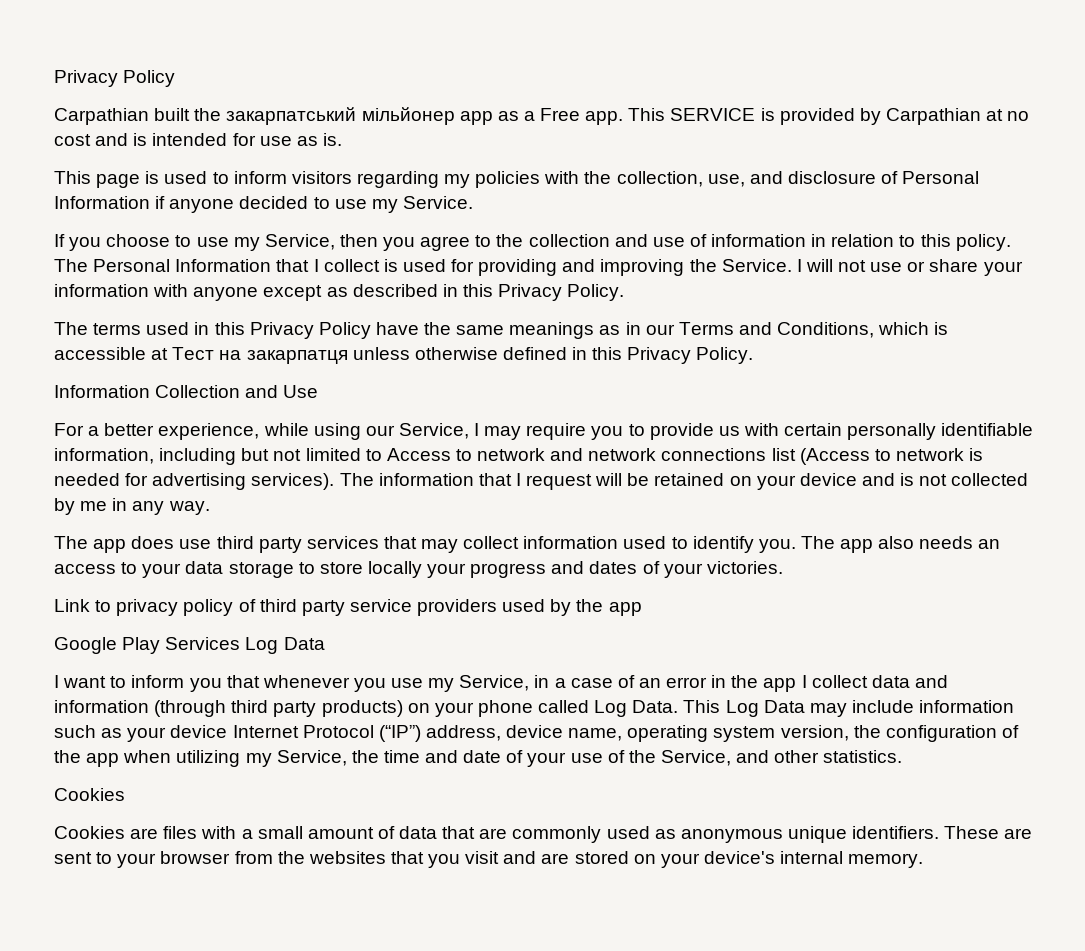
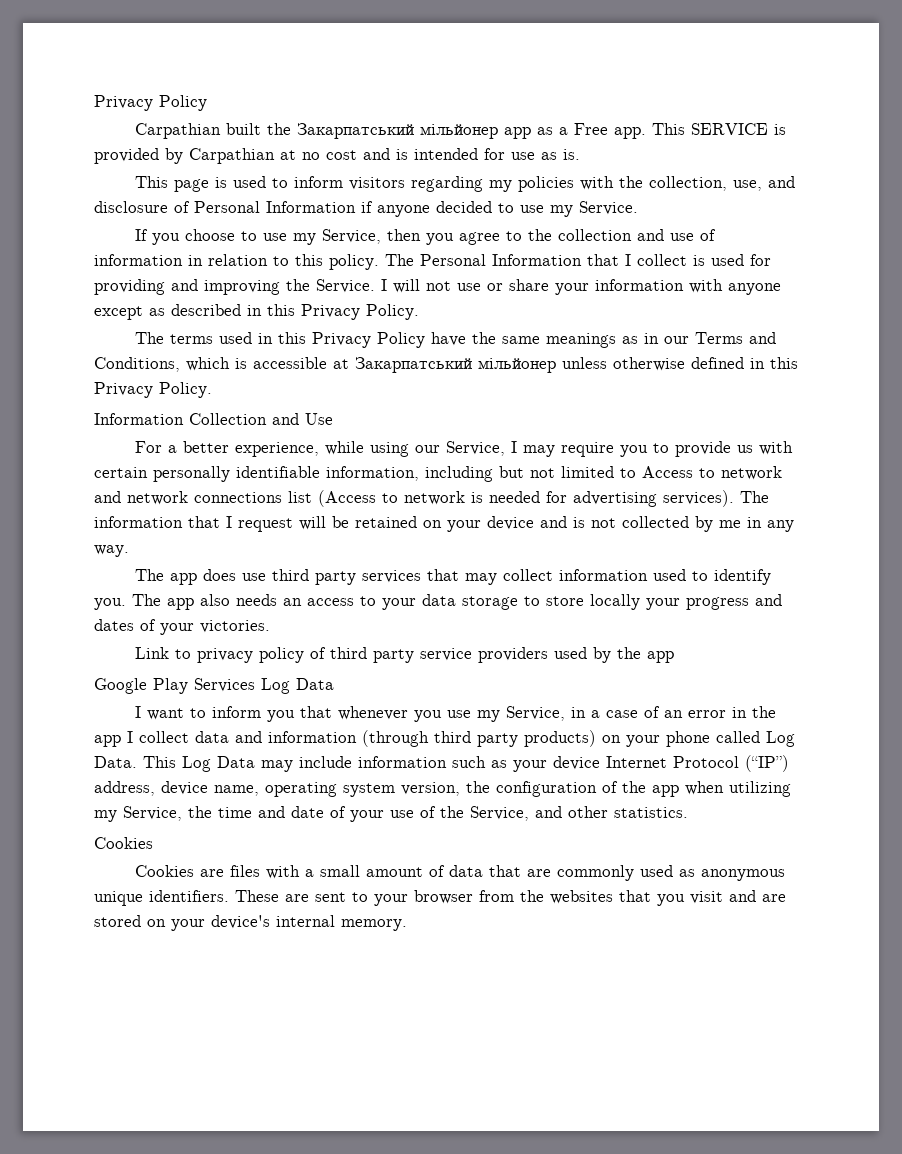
[226,107,357,125] закарпатський -> [297,123,415,139] Закарпатський
[172,347,348,364] Тест на закарпатця -> [355,357,556,373] Закарпатський мільйонер

